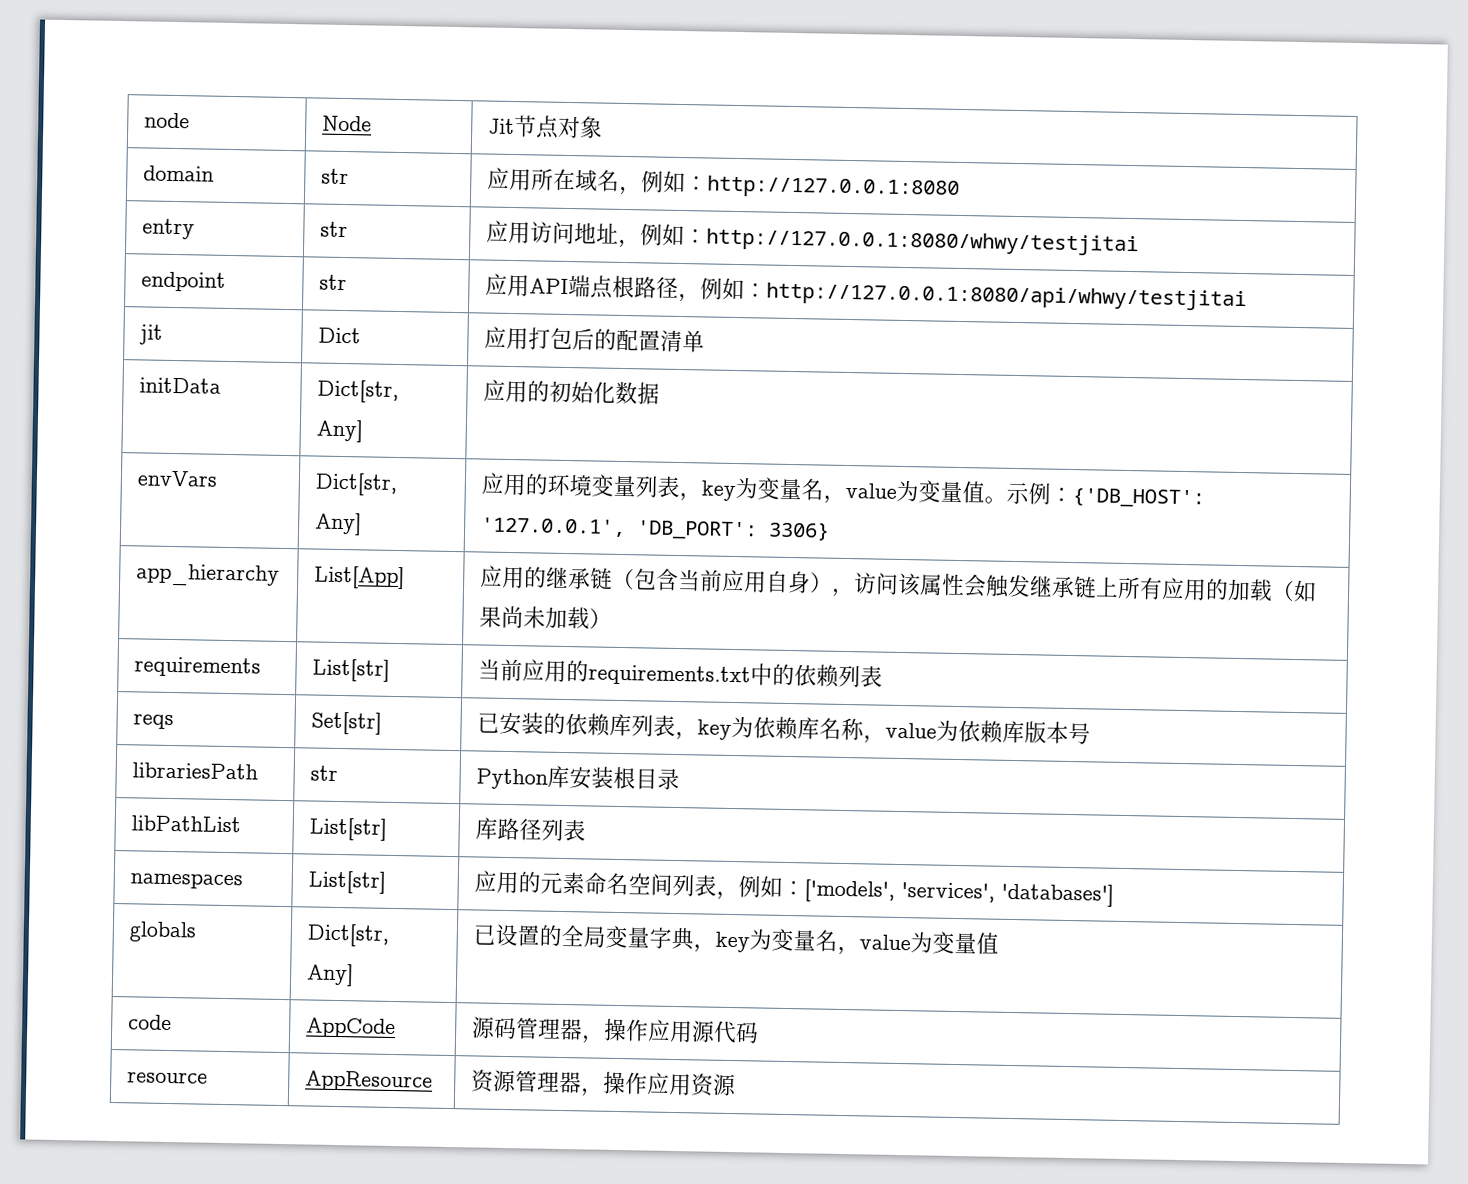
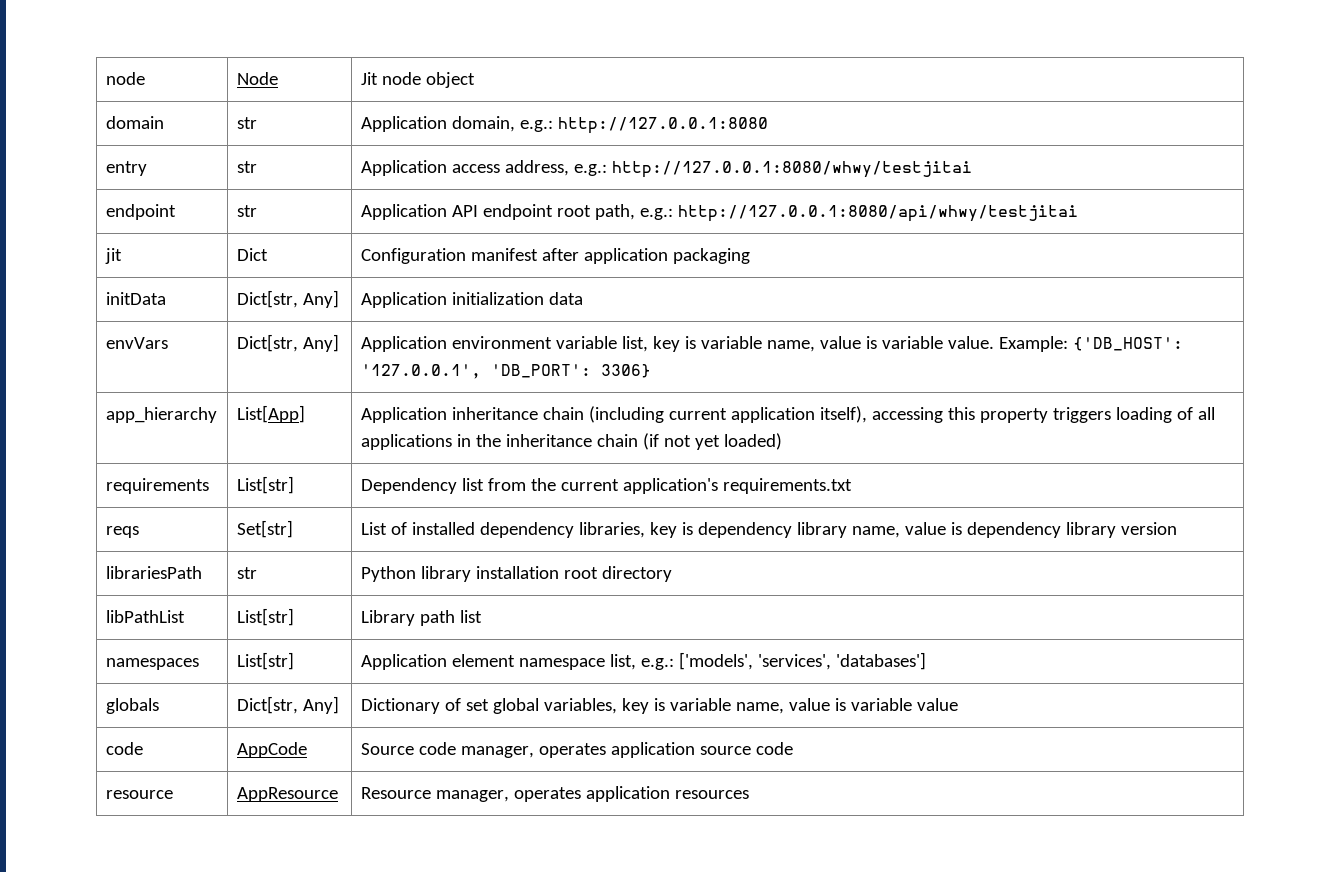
[514,115,604,139] 节点对象 -> [381,72,475,88] node object
[487,167,961,200] [142,218,196,240] [320,221,349,238] [486,220,1140,257] [141,271,227,292] [319,274,348,291] [485,273,1248,312] [139,324,164,345] [318,327,362,344] [484,326,706,353] 应用所在域名，例如：http://127.0.0.1:8080 // entry | str | 应用访问地址，例如：http://127.0.0.1:8080/whwy/testjitai // endpoint | str | 应用API端点根路径，例如：http://127.0.0.1:8080/api/whwy/testjitai // jit | Dict | 应用打包后的配置清单 -> [360,116,768,134] [105,161,147,176] [236,161,257,173] [360,160,972,178] [105,204,176,220] [236,205,257,217] [360,204,1078,222] [104,248,122,264] [236,248,268,261] [360,248,750,264] Application domain, e.g.: http://127.0.0.1:8080 // entry | str | Application access address, e.g.: http://127.0.0.1:8080/whwy/testjitai // endpoint | str | Application API endpoint root path, e.g.: http://127.0.0.1:8080/api/whwy/testjitai // jit | Dict | Configuration manifest after application packaging
[483,379,661,405] 应用的初始化数据 -> [360,292,583,308] Application initialization data
[481,472,1074,505] 应用的环境变量列表，key为变量名，value为变量值。示例： -> [360,336,1068,352] Application environment variable list, key is variable name, value is variable value. Example:
[480,565,1318,603] [479,605,613,630] [134,656,262,678] [312,658,391,682] [478,658,884,688] [133,713,175,730] [311,711,383,735] [477,711,1092,745] 应用的继承链（包含当前应用自身），访问该属性会触发继承链上所有应用的加载（如果尚未加载） // requirements | List[str] | 当前应用的requirements.txt中的依赖列表 // reqs | Set[str] | 已安装的依赖库列表，key为依赖库名称，value为依赖库版本号 -> [360,406,1215,423] [360,433,782,450] [105,478,209,494] [236,476,294,494] [360,478,852,494] [105,526,139,538] [236,520,293,538] [360,522,1177,538] Application inheritance chain (including current application itself), accessing this property triggers loading of all applications in the inheritance chain (if not yet loaded) // requirements | List[str] | Dependency list from the current application's requirements.txt // reqs | Set[str] | List of installed dependency libraries, key is dependency library name, value is dependency library version
[547,765,681,791] 库安装根目录 -> [420,566,672,582] library installation root directory
[475,817,587,842] 库路径列表 -> [360,610,482,626] Library path list
[474,870,806,901] 应用的元素命名空间列表，例如： -> [360,654,674,670] Application element namespace list, e.g.:
[473,923,1000,956] [128,1014,173,1031] [306,1017,397,1039] [472,1016,760,1044] [127,1071,209,1084] [305,1070,434,1092] [471,1069,738,1097] 已设置的全局变量字典，key为变量名，value为变量值 // code | AppCode | 源码管理器，操作应用源代码 // resource | AppResource | 资源管理器，操作应用资源 -> [360,698,958,714] [105,742,143,755] [236,742,307,758] [360,742,793,758] [105,790,173,799] [236,787,338,802] [360,786,749,802] Dictionary of set global variables, key is variable name, value is variable value // code | AppCode | Source code manager, operates application source code // resource | AppResource | Resource manager, operates application resources

